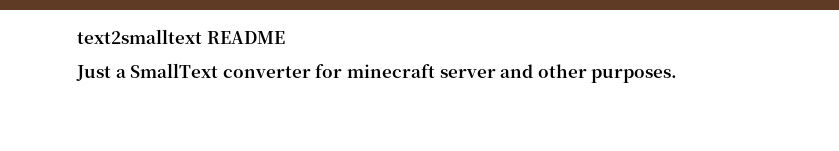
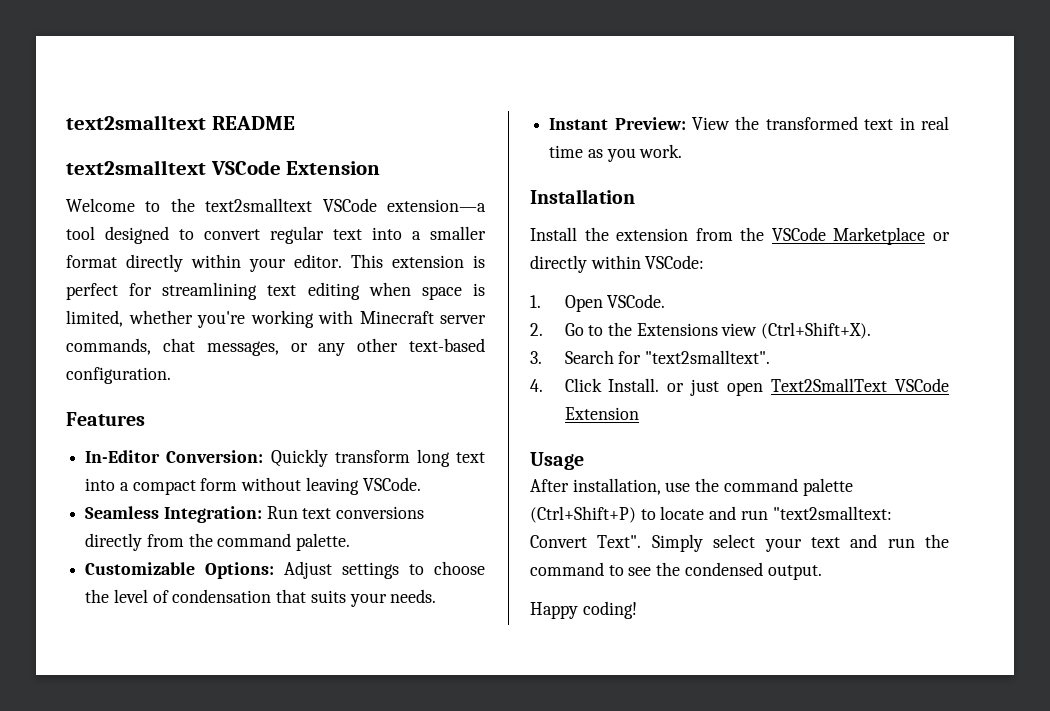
[76,63,678,83] Just a SmallText converter for minecraft server and other purposes. -> [66,160,381,175] [66,198,486,212] [66,226,486,244] [66,254,485,272] [66,282,486,300] [66,310,486,328] [66,338,485,356] [66,367,171,384] [66,412,145,426] [85,449,485,467] [85,477,421,495] [85,506,425,523] [85,533,351,551] [85,561,485,579] [85,589,437,607] [549,116,949,130] [549,144,683,162] [530,189,635,204] [530,227,950,245] [530,255,705,273] [530,294,666,312] [530,322,872,339] [530,350,771,364] [530,378,949,396] [564,407,639,420] [530,452,584,470] [530,478,853,496] [530,506,892,523] [530,534,949,552] [530,562,822,580] [530,601,637,619] text2smalltext VSCode Extension // Welcome to the text2smalltext VSCode extension—a tool designed to convert regular text into a smaller format directly within your editor. This extension is perfect for streamlining text editing when space is limited, whether you're working with Minecraft server commands, chat messages, or any other text-based configuration. // Features // In-Editor Conversion: Quickly transform long text into a compact form without leaving VSCode. // Seamless Integration: Run text conversions directly from the command palette. // Customizable Options: Adjust settings to choose the level of condensation that suits your needs. // Instant Preview: View the transformed text in real time as you work. // Installation // Install the extension from the VSCode Marketplace or directly within VSCode: // 1. Open VSCode. // 2. Go to the Extensions view (Ctrl+Shift+X). // 3. Search for "text2smalltext". // 4. Click Install. or just open Text2SmallText VSCode Extension // Usage // After installation, use the command palette (Ctrl+Shift+P) to locate and run "text2smalltext: Convert Text". Simply select your text and run the command to see the condensed output. // Happy coding!

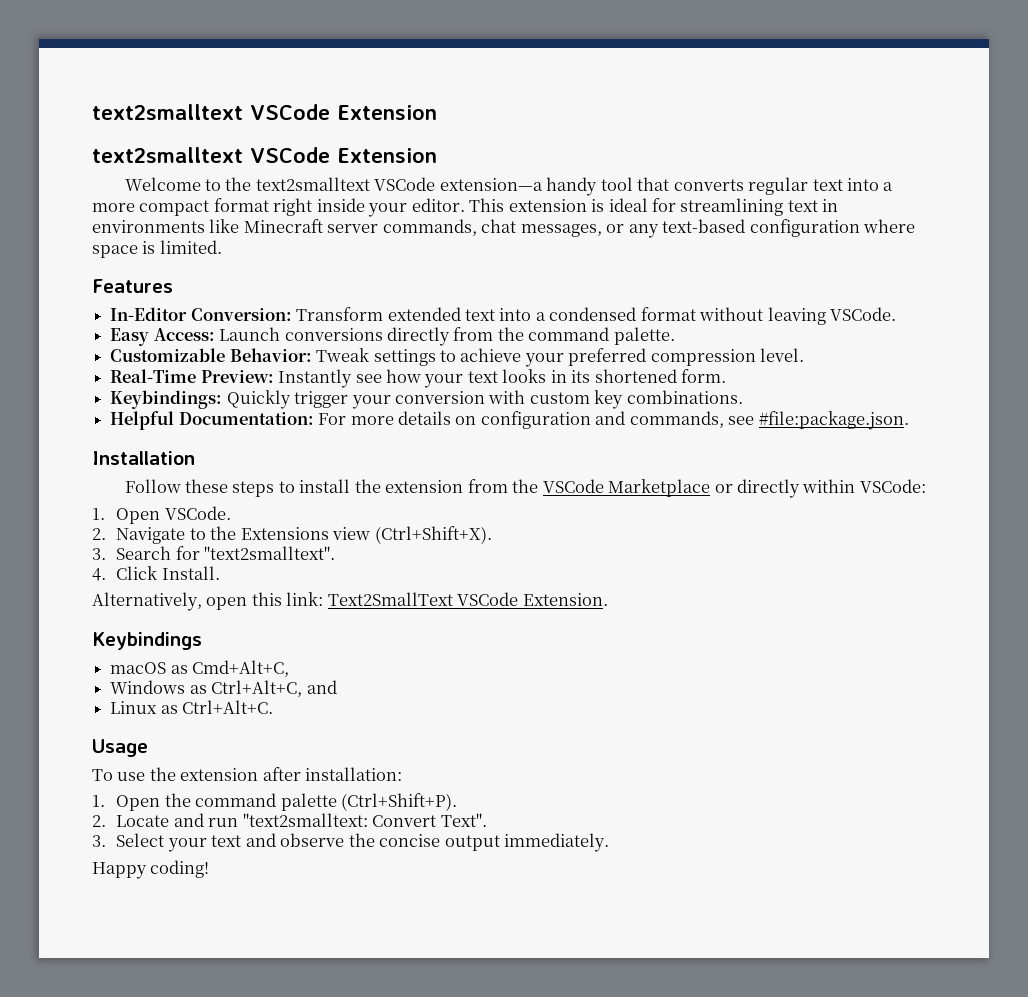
[66,115,295,130] text2smalltext README -> [92,104,437,120] text2smalltext VSCode Extension
[66,226,486,244] [66,254,241,272] tool designed to convert regular text into a smaller format directly within -> [546,177,894,196] [92,198,365,216] handy tool that converts regular text into a more compact format right inside
[66,283,118,300] perfect -> [608,198,648,212] ideal
[307,282,486,300] [66,310,353,328] editing when space is limited, whether you're working with -> [822,199,839,212] [92,219,240,233] in environments like
[357,338,485,352] [66,367,171,384] other text-based configuration. -> [662,219,916,237] [92,240,222,258] text-based configuration where space is limited.
[270,449,485,467] [85,478,238,495] Quickly transform long text into a compact form -> [296,307,696,321] Transform extended text into a condensed format
[85,506,332,523] Seamless Integration: Run text -> [110,327,281,346] Easy Access: Launch
[205,561,485,579] [85,589,437,607] [549,116,949,130] [549,144,683,162] [530,189,635,204] [530,227,577,241] Options: Adjust settings to choose the level of condensation that suits your needs. // Instant Preview: View the transformed text in real time as you work. // Installation // Install -> [229,348,805,367] [110,369,727,388] [110,390,743,409] [110,411,909,430] [92,451,195,465] [124,479,351,497] Behavior: Tweak settings to achieve your preferred compression level. // Real-Time Preview: Instantly see how your text looks in its shortened form. // Keybindings: Quickly trigger your conversion with custom key combinations. // Helpful Documentation: For more details on configuration and commands, see #file:package.json. // Installation // Follow these steps to install
[564,323,584,336] Go -> [116,527,186,544] Navigate
[667,378,949,396] [564,407,639,420] [530,452,584,470] [530,478,853,496] [530,506,705,523] or just open Text2SmallText VSCode Extension // Usage // After installation, use the command palette (Ctrl+Shift+P) to locate -> [92,592,608,611] [92,632,202,650] [110,660,290,677] [110,680,337,697] [110,700,274,714] [92,739,148,757] [92,767,403,781] [92,793,458,811] [92,815,170,827] // Alternatively, open this link: Text2SmallText VSCode Extension. // Keybindings // macOS as Cmd+Alt+C, // Windows as Ctrl+Alt+C, and // Linux as Ctrl+Alt+C. // Usage // To use the extension after installation: // 1. Open the command palette (Ctrl+Shift+P). // 2. Locate
[651,534,756,552] Simply select -> [92,833,165,847] // 3. Select
[887,534,949,548] [530,562,822,580] run the command to see the condensed output. -> [280,833,610,852] observe the concise output immediately.

